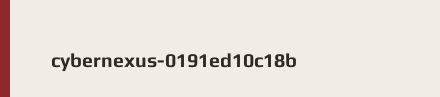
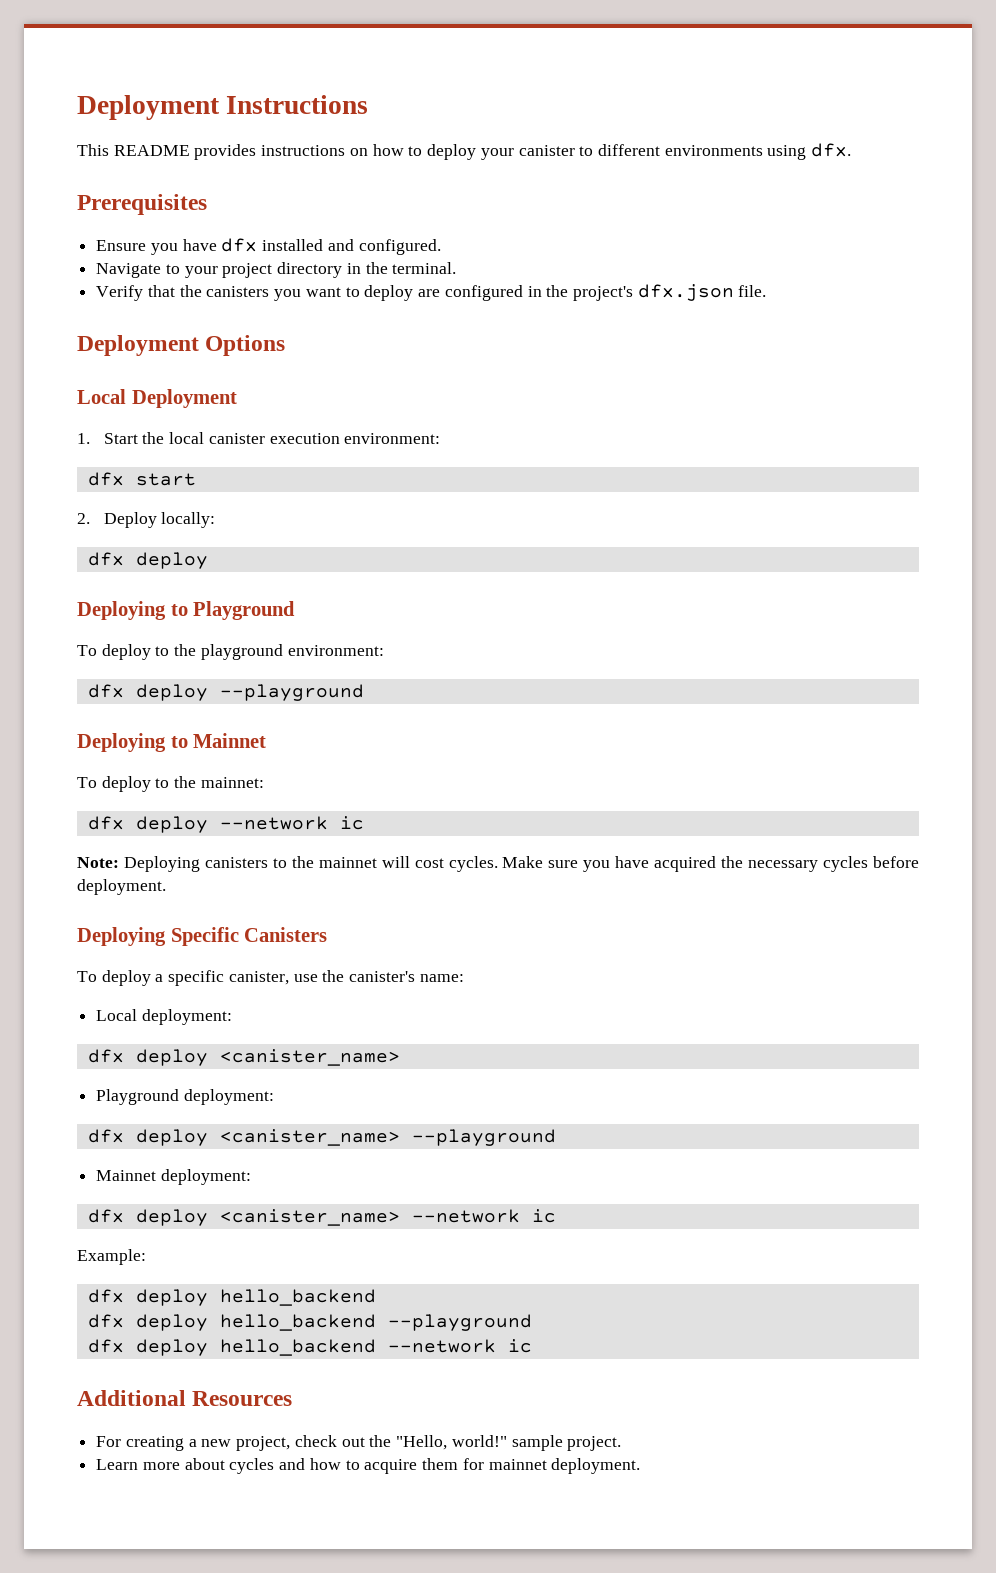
[51,53,297,72] cybernexus-0191ed10c18b -> [77,95,369,120] [77,143,852,160] [77,194,207,215] [96,238,441,255] [96,262,457,278] [96,284,767,301] [77,335,286,356] [77,389,237,408] [77,432,441,444] [87,472,196,486] [77,512,216,528] [87,552,208,569] [77,601,296,620] [77,644,384,660] [87,684,364,701] [77,733,267,752] [77,776,264,792] [87,816,364,833] [77,856,920,872] [77,879,166,895] [77,927,328,946] [77,970,464,986] [96,1009,232,1025] [87,1049,400,1066] [96,1089,274,1105] [87,1129,556,1146] [96,1169,251,1185] [87,1209,556,1226] [77,1249,146,1265] [87,1289,376,1306] [87,1314,532,1331] [87,1339,532,1356] [77,1390,293,1406] [96,1435,622,1451] [96,1458,641,1474] Deployment Instructions // This README provides instructions on how to deploy your canister to different environments using dfx. // Prerequisites // Ensure you have dfx installed and configured. // Navigate to your project directory in the terminal. // Verify that the canisters you want to deploy are configured in the project's dfx.json file. // Deployment Options // Local Deployment // 1. Start the local canister execution environment: // dfx start // 2. Deploy locally: // dfx deploy // Deploying to Playground // To deploy to the playground environment: // dfx deploy --playground // Deploying to Mainnet // To deploy to the mainnet: // dfx deploy --network ic // Note: Deploying canisters to the mainnet will cost cycles. Make sure you have acquired the necessary cycles before deployment. // Deploying Specific Canisters // To deploy a specific canister, use the canister's name: // Local deployment: // dfx deploy <canister_name> // Playground deployment: // dfx deploy <canister_name> --playground // Mainnet deployment: // dfx deploy <canister_name> --network ic // Example: // dfx deploy hello_backend // dfx deploy hello_backend --playground // dfx deploy hello_backend --network ic // Additional Resources // For creating a new project, check out the "Hello, world!" sample project. // Learn more about cycles and how to acquire them for mainnet deployment.

